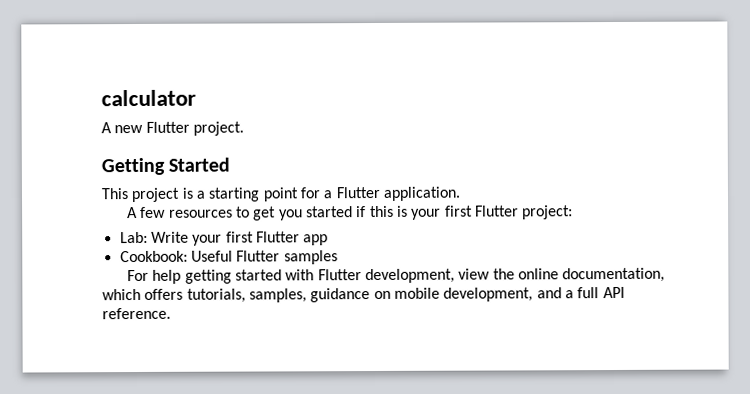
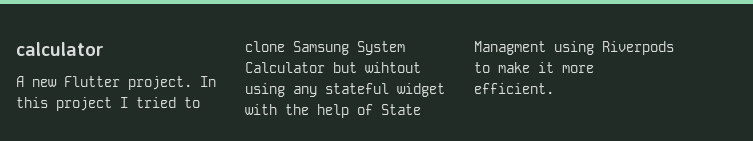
[101,157,231,176] [101,186,461,203] [127,205,574,221] [119,231,329,246] [119,250,338,265] [127,267,666,284] [102,286,625,303] [102,307,171,320] // Getting Started // This project is a starting point for a Flutter application. // A few resources to get you started if this is your first Flutter project: // Lab: Write your first Flutter app // Cookbook: Useful Flutter samples // For help getting started with Flutter development, view the online documentation, which offers tutorials, samples, guidance on mobile development, and a full API reference. -> [200,76,216,87] [16,97,200,111] [245,41,405,55] [245,62,421,73] [245,83,445,97] [245,104,421,118] [474,41,674,55] [474,62,594,73] [474,83,554,94] In this project I tried to clone Samsung System Calculator but wihtout using any stateful widget with the help of State Managment using Riverpods to make it more efficient.

